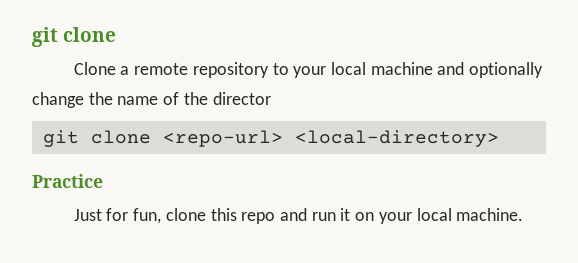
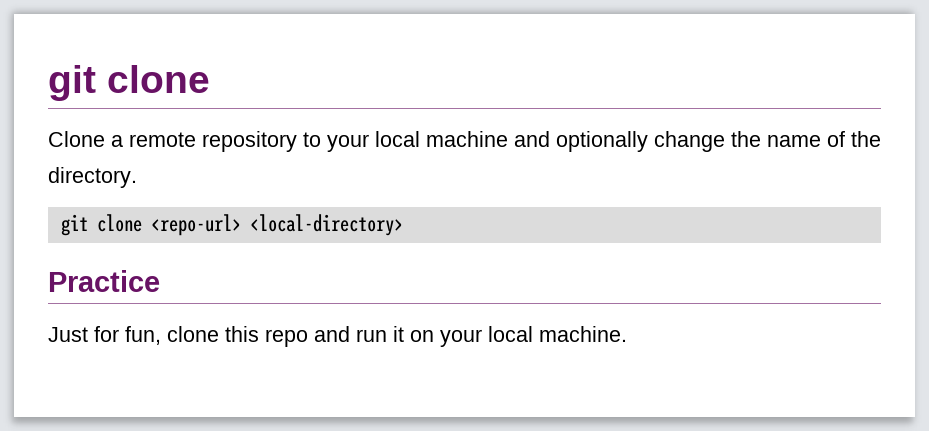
[212,92,271,105] director -> [48,167,137,188] directory.

